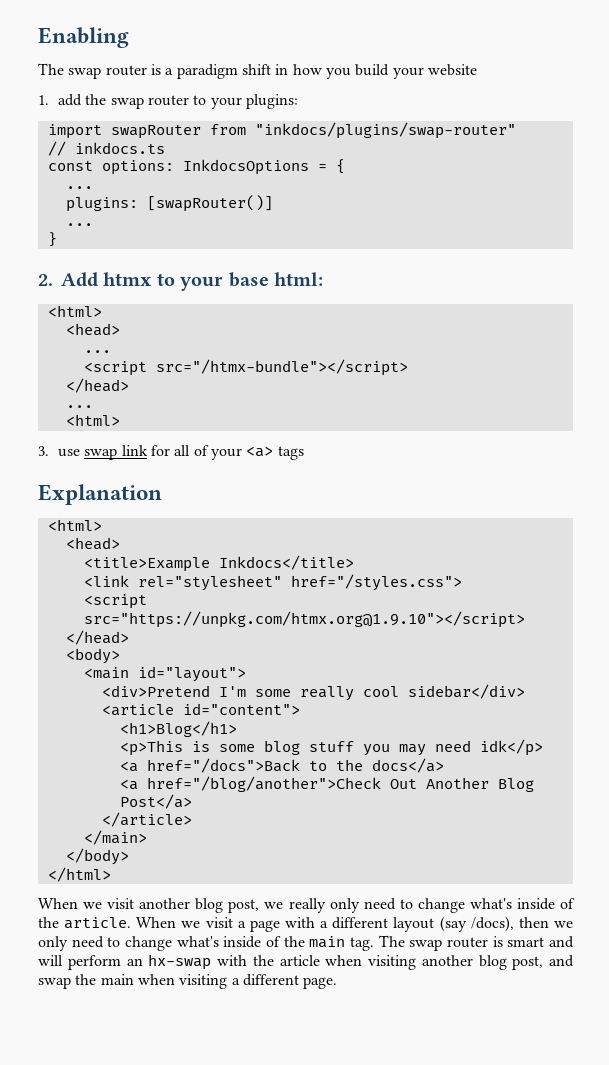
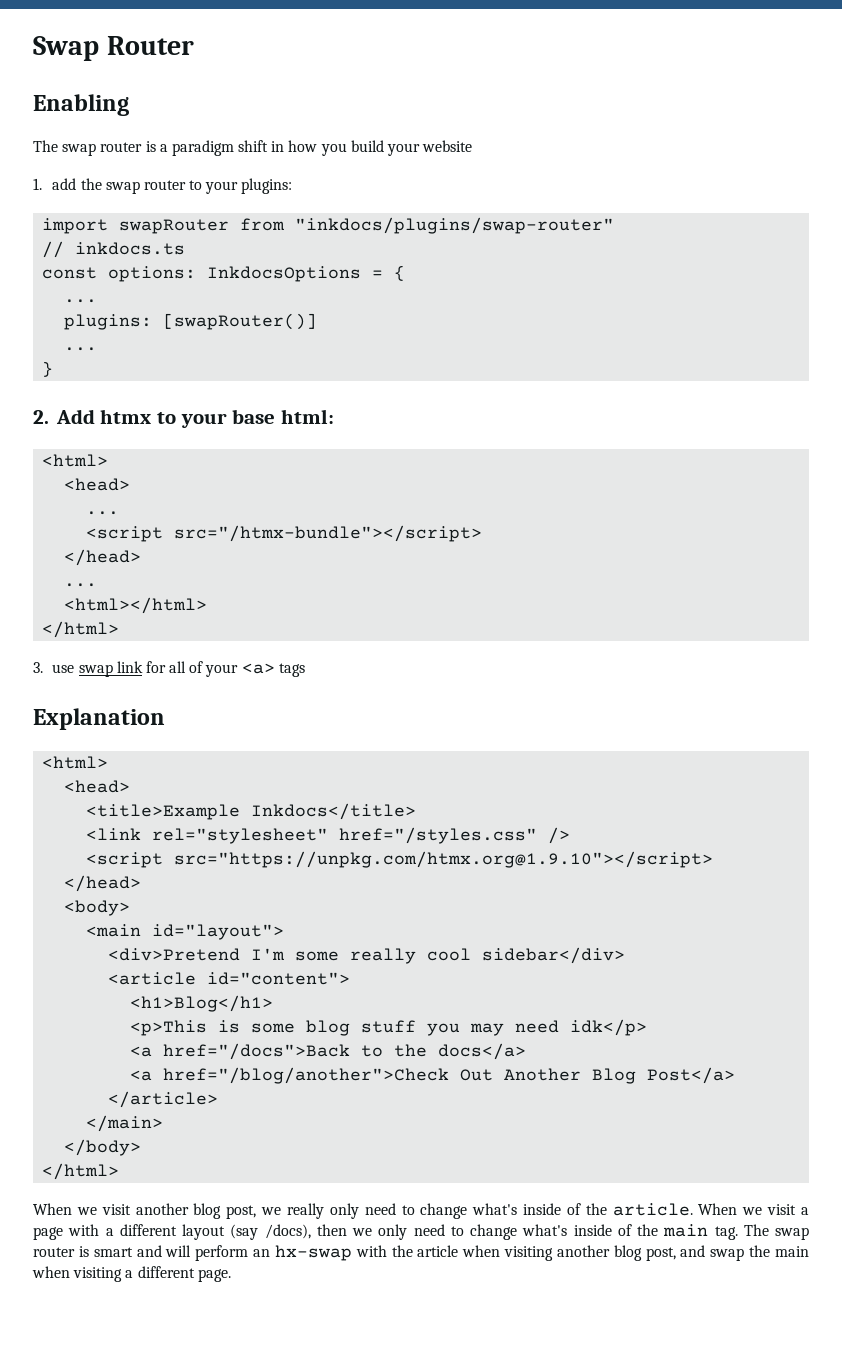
(38, 37) none -> [33,36,194,61] Swap Router //
[65,414,120,426] <html> -> [64,597,208,614] [42,621,120,638] <html></html> // </html>
[290,574,462,591] href="/styles.css"> -> [339,827,571,844] href="/styles.css" />

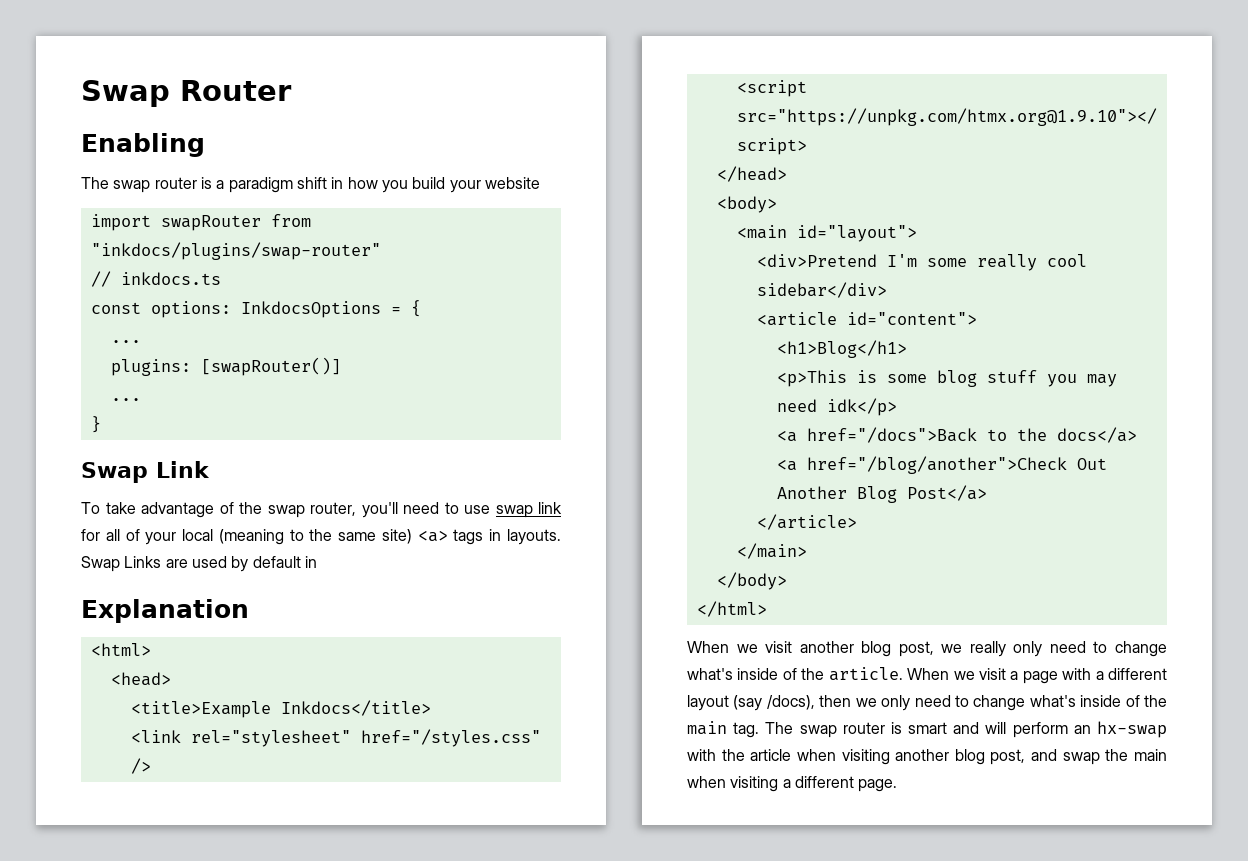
[33,178,293,194] // 1. add the swap router to your plugins: -> (540, 183) none
[33,409,335,428] [42,454,109,467] [64,478,131,491] [86,511,120,515] [86,525,483,542] [64,549,142,566] [64,583,98,587] [64,597,208,614] [42,621,120,638] [33,662,43,673] 2. Add htmx to your base html: // <html> // <head> // ... // <script src="/htmx-bundle"></script> // </head> // ... // <html></html> // </html> // 3. -> [81,461,210,483] [81,502,459,518] Swap Link // To take advantage of the swap router, you'll need to
[241,663,305,677] <a> tags -> [182,529,561,545] [81,556,317,572] local (meaning to the same site) <a> tags in layouts. Swap Links are used by default in

